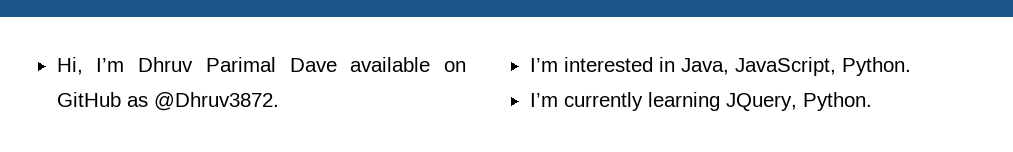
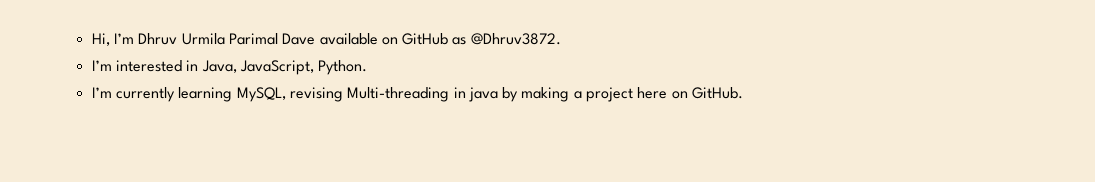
(194, 64) none -> [181,33,225,45] Urmila
[725,92,872,111] JQuery, Python. -> [236,87,744,102] MySQL, revising Multi-threading in java by making a project here on GitHub.

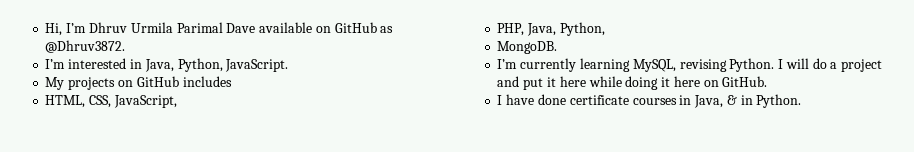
[239,60,368,75] JavaScript, Python. -> [177,58,289,72] [45,76,232,90] [45,95,177,108] [497,22,605,36] [497,41,558,54] Python, JavaScript. // My projects on GitHub includes // HTML, CSS, JavaScript, // PHP, Java, Python, // MongoDB.
[347,87,744,102] Multi-threading in java by making a project here on GitHub. -> [729,58,883,72] [497,76,768,90] [497,94,802,108] Python. I will do a project and put it here while doing it here on GitHub. // I have done certificate courses in Java, & in Python.

